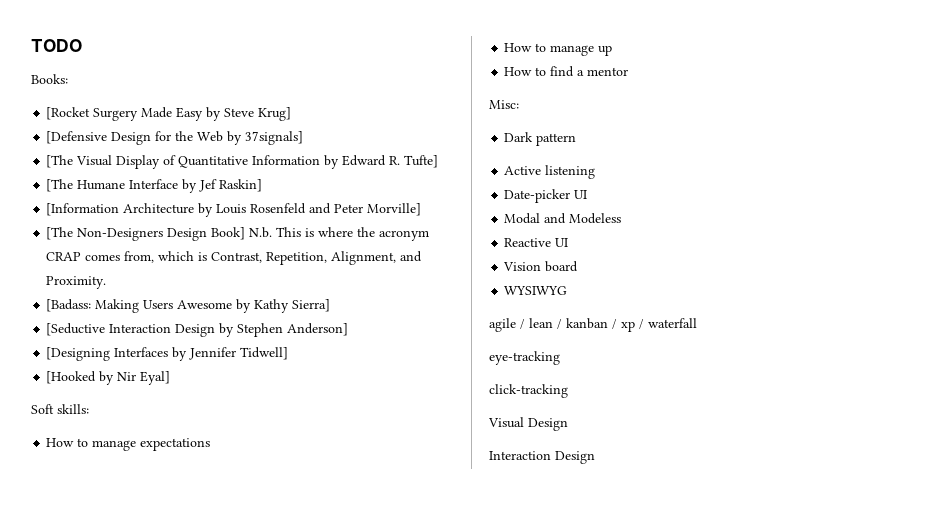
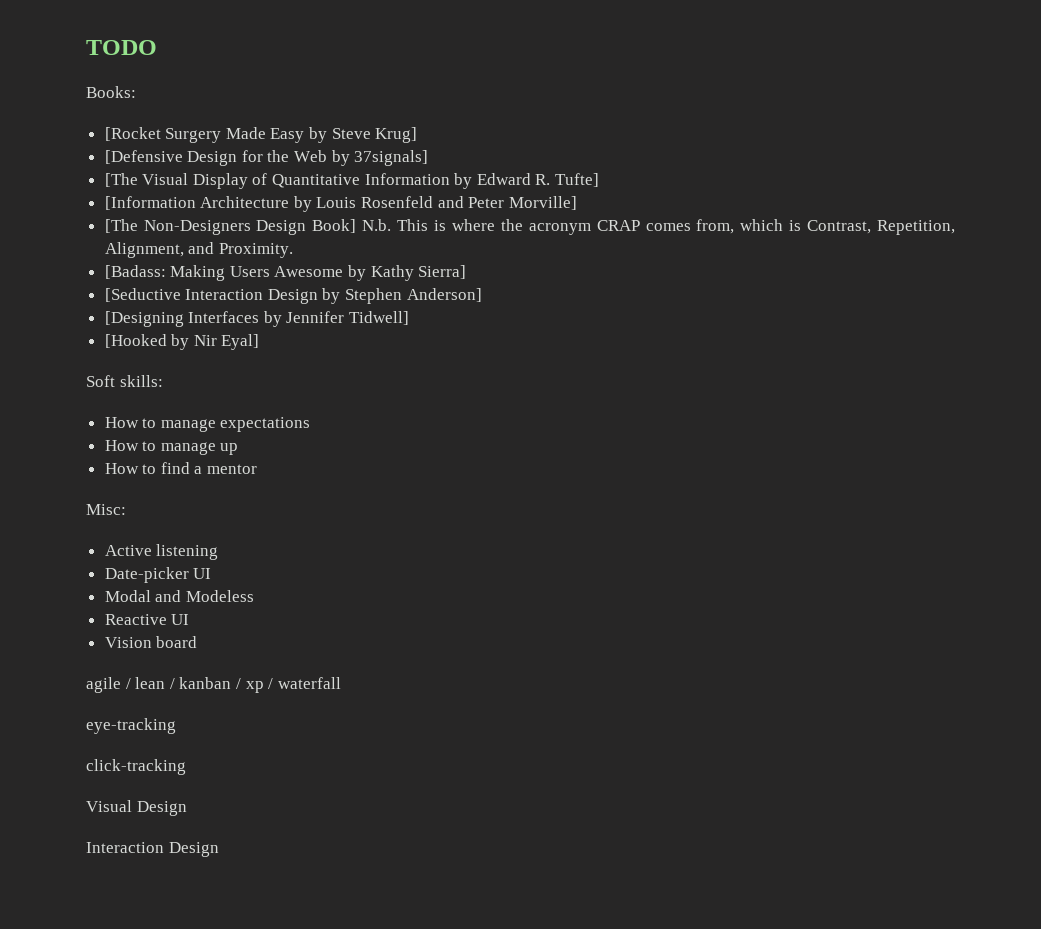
[46,179,263,193] // [The Humane Interface by Jef Raskin] -> (600, 180) none
[504,132,577,146] // Dark pattern -> (126, 509) none
[504,286,568,295] // WYSIWYG -> (198, 642) none

